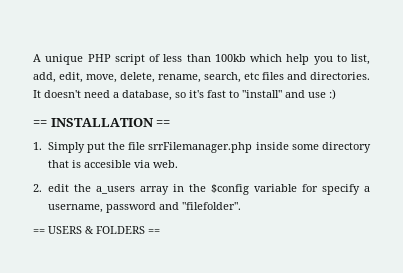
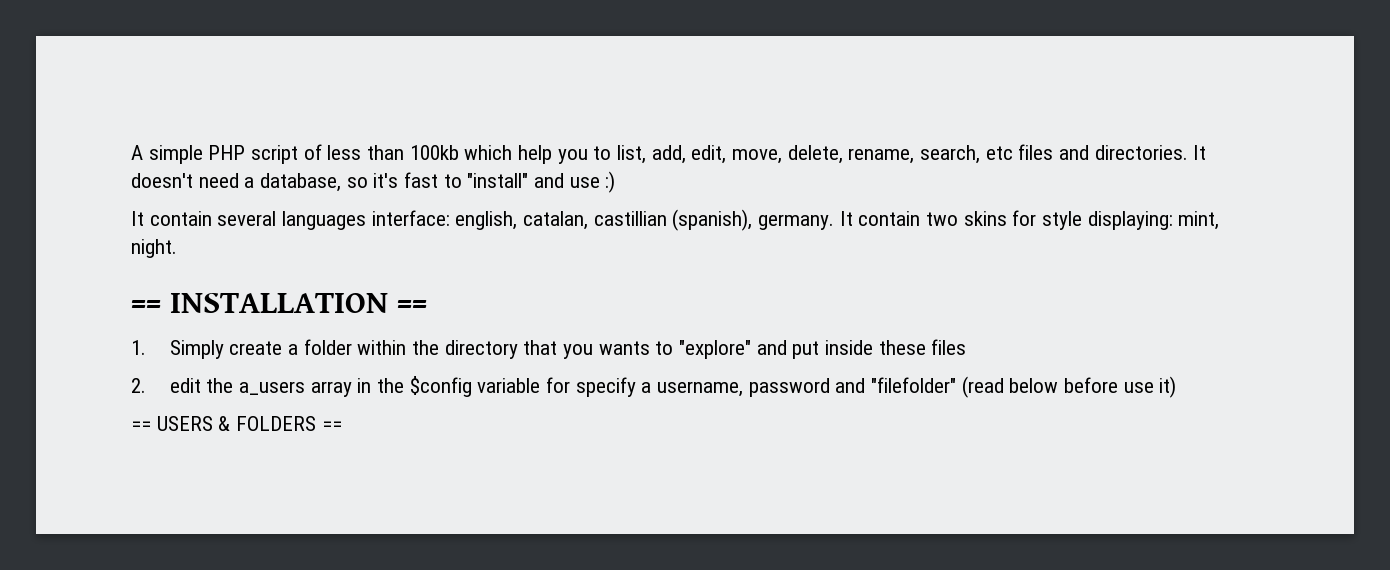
[45,54,84,65] unique -> [148,145,203,164] simple
(336, 94) none -> [131,209,1220,231] [131,239,177,258] // It contain several languages interface: english, catalan, castillian (spanish), germany. It contain two skins for style displaying: mint, night.
[86,142,371,153] [47,160,178,168] put the file srrFilemanager.php inside some directory that is accesible via web. -> [229,339,967,359] create a folder within the directory that you wants to "explore" and put inside these files
[181,202,241,210] "filefolder". -> [871,376,1177,398] "filefolder" (read below before use it)

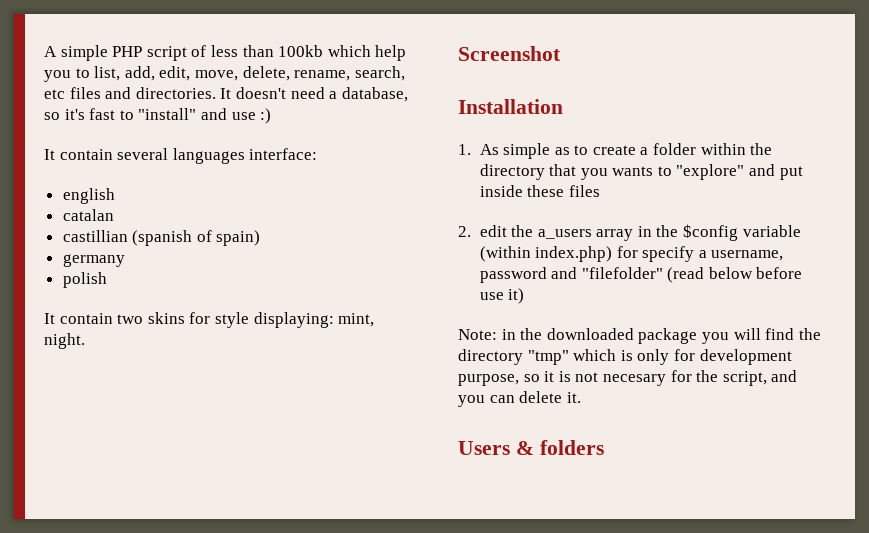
[455,209,835,231] english, catalan, castillian (spanish), germany. -> [62,188,115,204] [62,209,114,221] [62,230,261,246] [62,254,125,267] [62,272,107,288] // english // catalan // castillian (spanish of spain) // germany // polish //
[131,293,427,313] [131,340,224,359] == INSTALLATION == // 1. Simply -> [458,46,561,61] [458,99,563,114] [458,143,589,159] Screenshot // Installation // 1. As simple as to
(541, 385) none -> [479,246,613,262] (within index.php)
[131,416,342,431] == USERS & FOLDERS == -> [458,328,821,344] [458,349,792,365] [458,370,798,386] [458,391,581,407] [458,440,604,455] Note: in the downloaded package you will find the directory "tmp" which is only for development purpose, so it is not necesary for the script, and you can delete it. // Users & folders

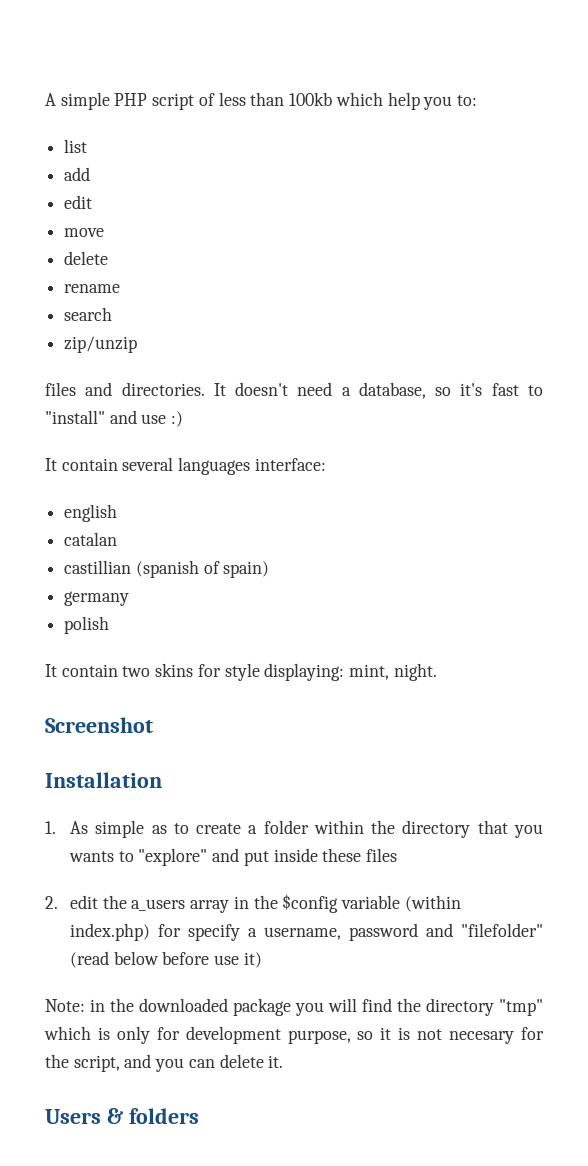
[75,66,405,81] [44,89,65,99] to list, add, edit, move, delete, rename, search, etc -> [456,95,477,106] [64,139,88,153] [64,167,91,181] [64,195,93,209] [64,228,105,237] [64,251,109,265] [64,284,121,293] [64,307,113,321] [64,336,138,353] to: // list // add // edit // move // delete // rename // search // zip/unzip //

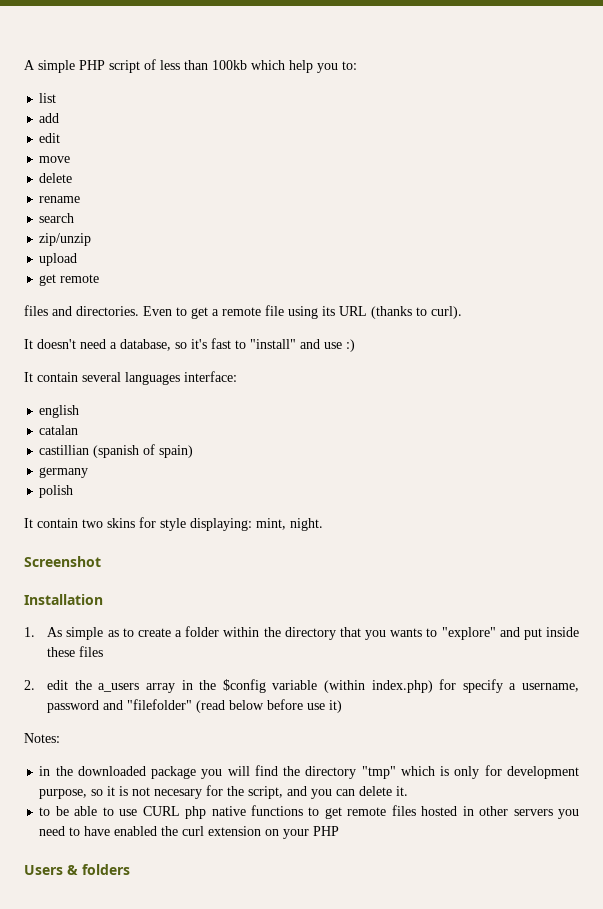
(138, 344) none -> [39,253,78,266] [39,274,100,286] // upload // get remote
(205, 389) none -> [143,305,462,319] Even to get a remote file using its URL (thanks to curl). //
[45,999,85,1012] Note: -> [24,733,60,743] Notes: //
(284, 1061) none -> [39,805,579,819] [39,826,340,839] // to be able to use CURL php native functions to get remote files hosted in other servers you need to have enabled the curl extension on your PHP

